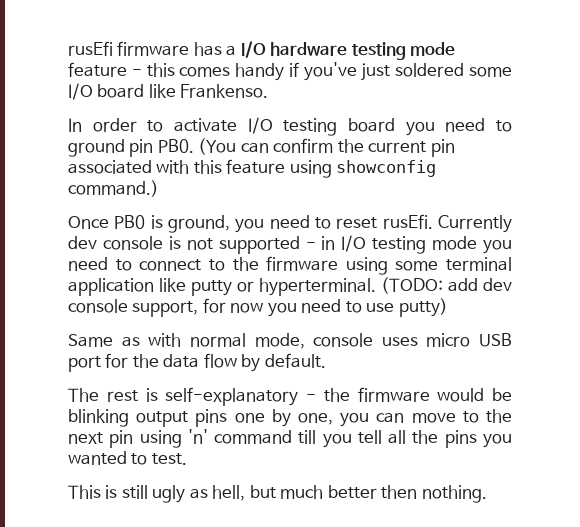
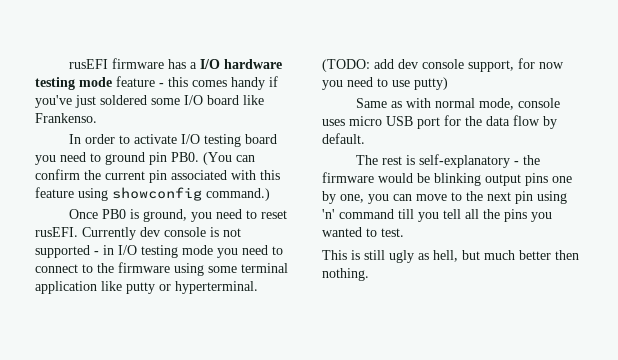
[68,41,113,56] rusEfi -> [68,59,108,69] rusEFI
[382,214,433,229] rusEfi. -> [35,227,78,237] rusEFI.

